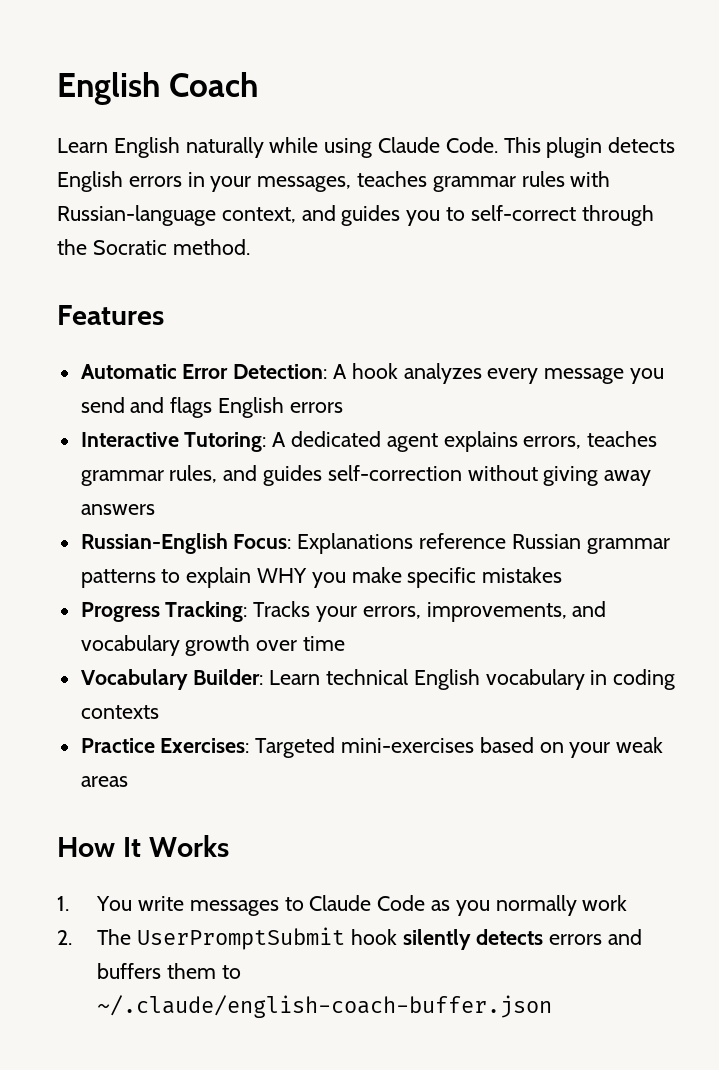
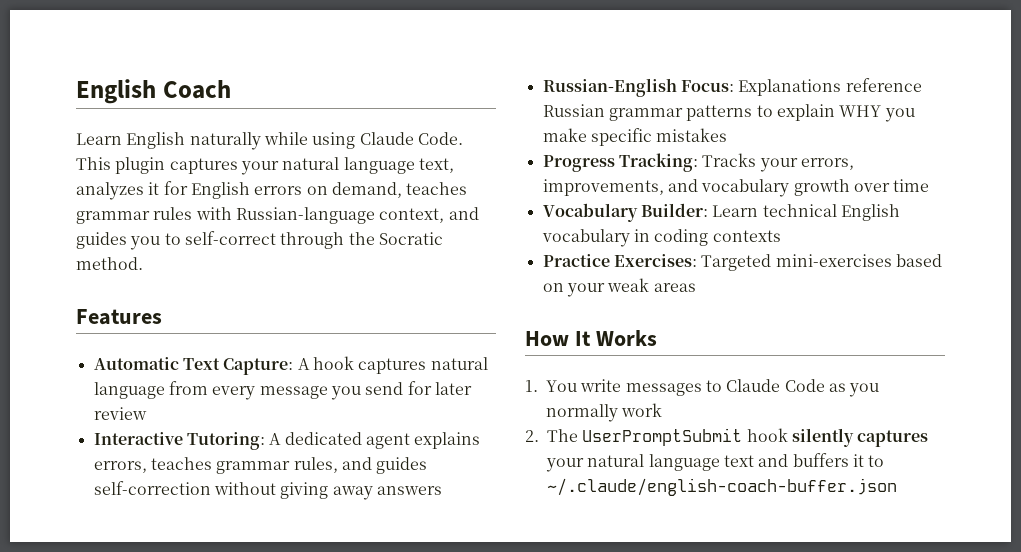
[608,137,676,153] [57,171,352,192] detects English errors in your messages, -> [169,157,454,175] [76,181,402,200] captures your natural language text, analyzes it for English errors on demand,
[182,363,665,384] [80,397,343,418] Error Detection: A hook analyzes every message you send and flags English errors -> [182,356,488,375] [93,381,472,400] [93,407,147,420] Text Capture: A hook captures natural language from every message you send for later review
[476,929,603,945] detects errors -> [857,430,929,447] [546,454,754,472] captures your natural language text
[166,963,216,979] them -> [852,454,864,467] it

